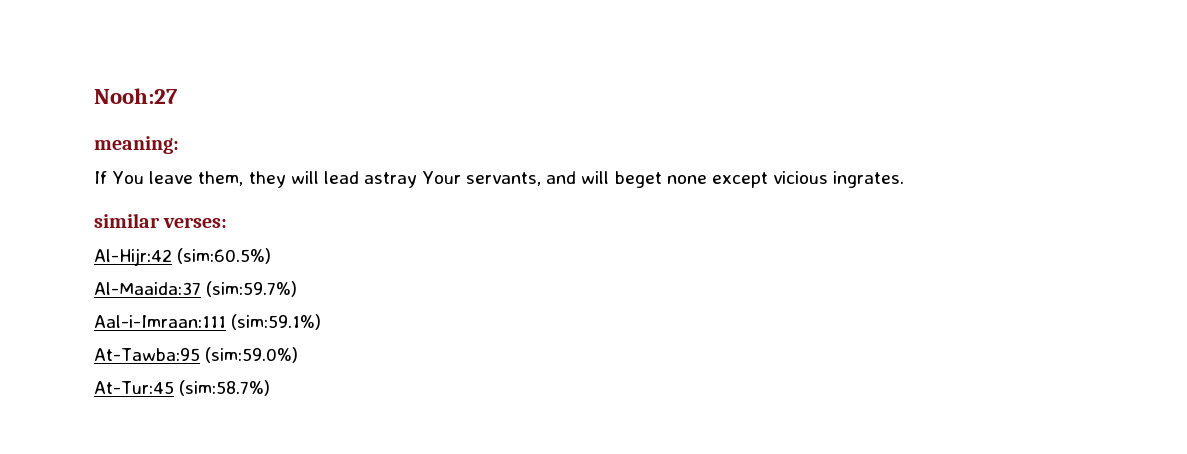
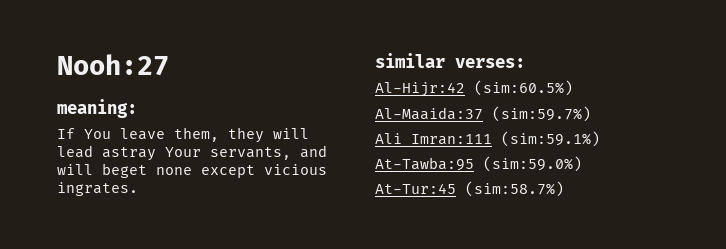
[94,315,226,328] Aal-i-Imraan:111 -> [375,133,492,145] Ali Imran:111

